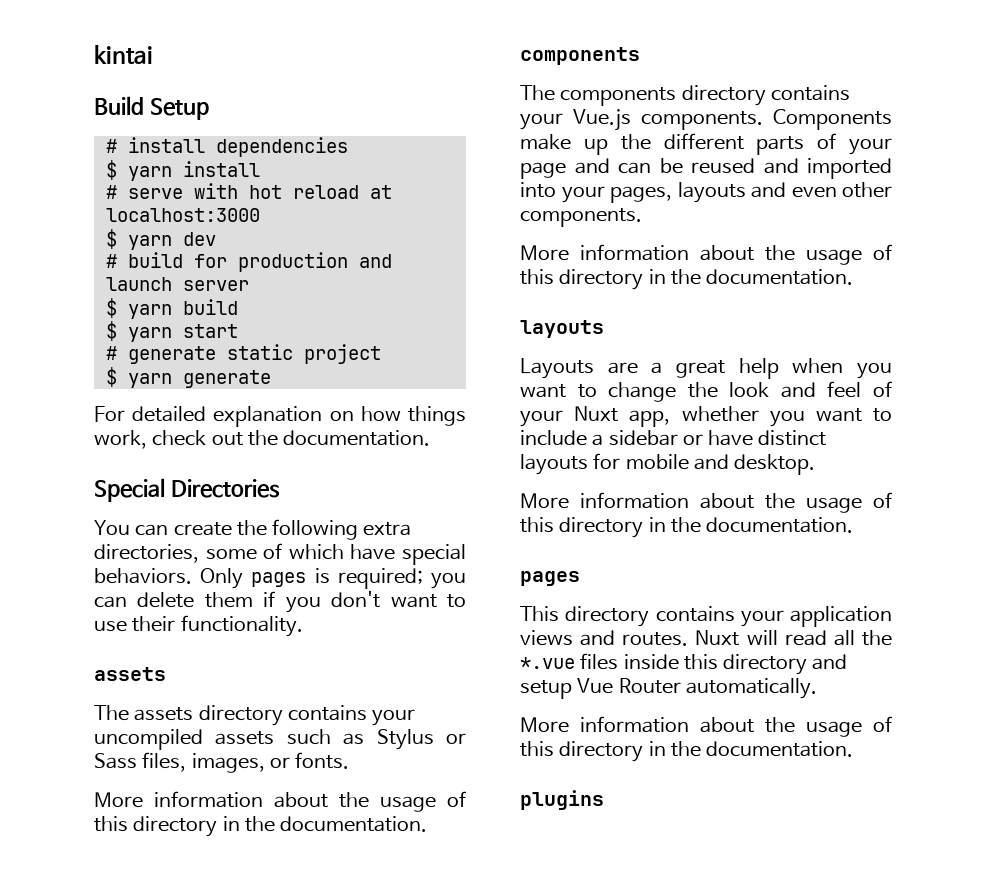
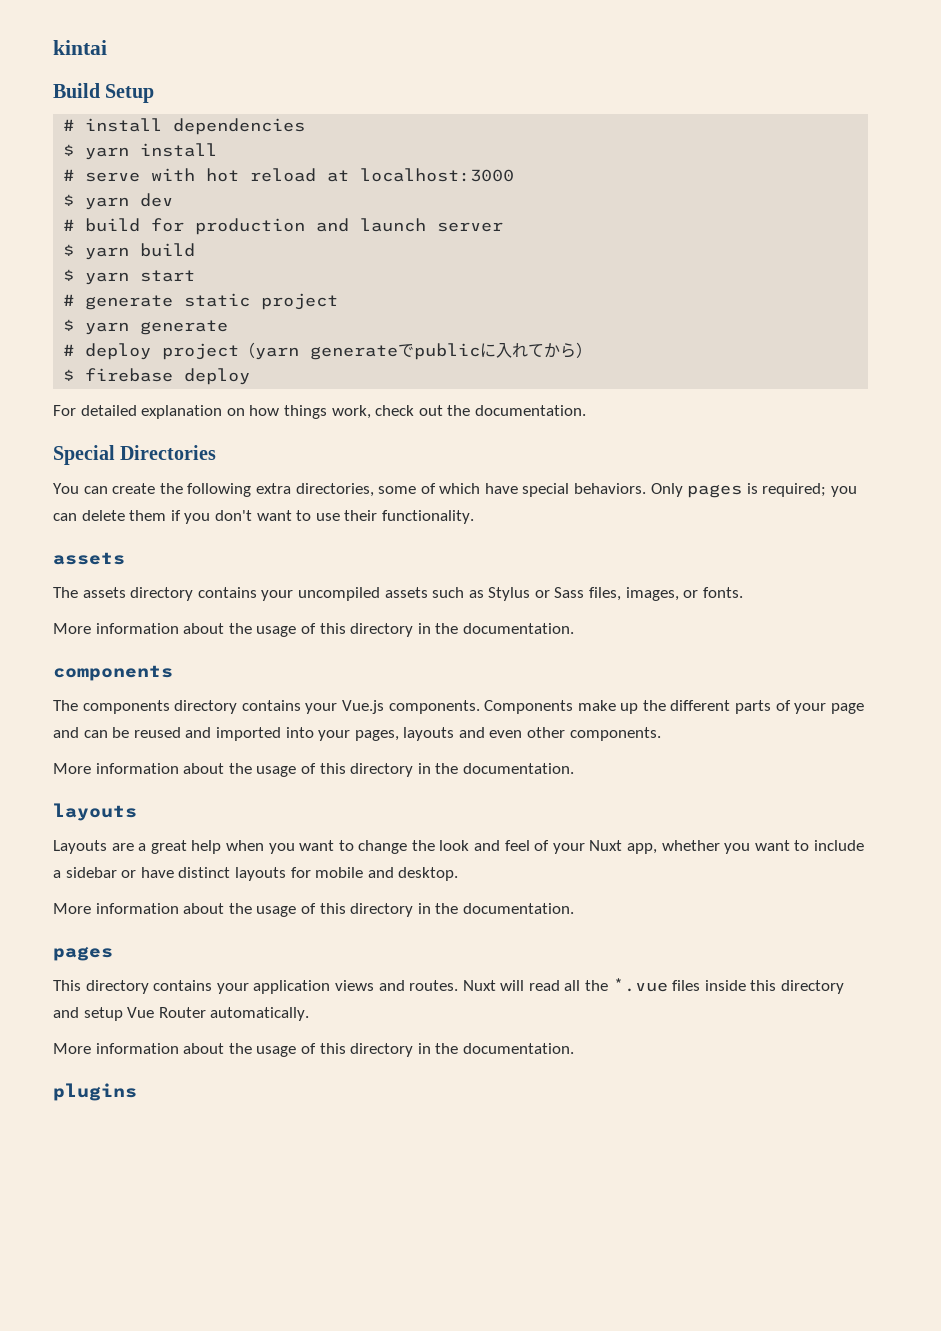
(271, 379) none -> [63,342,593,360] [63,368,251,385] // # deploy project（yarn generateでpublicに入れてから） // $ firebase deploy

